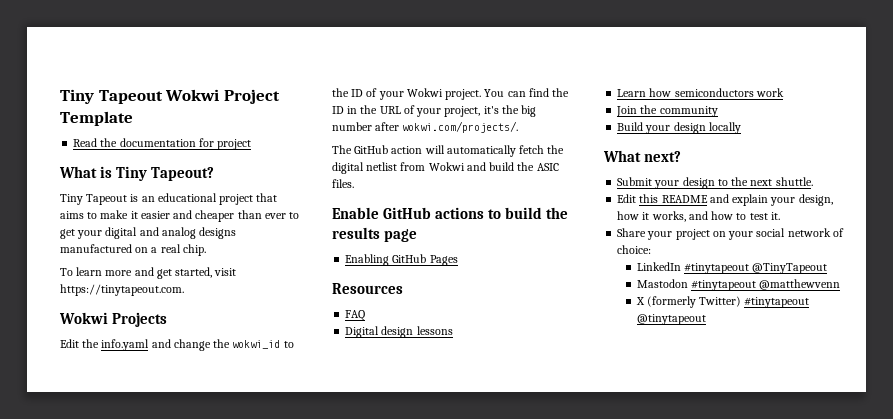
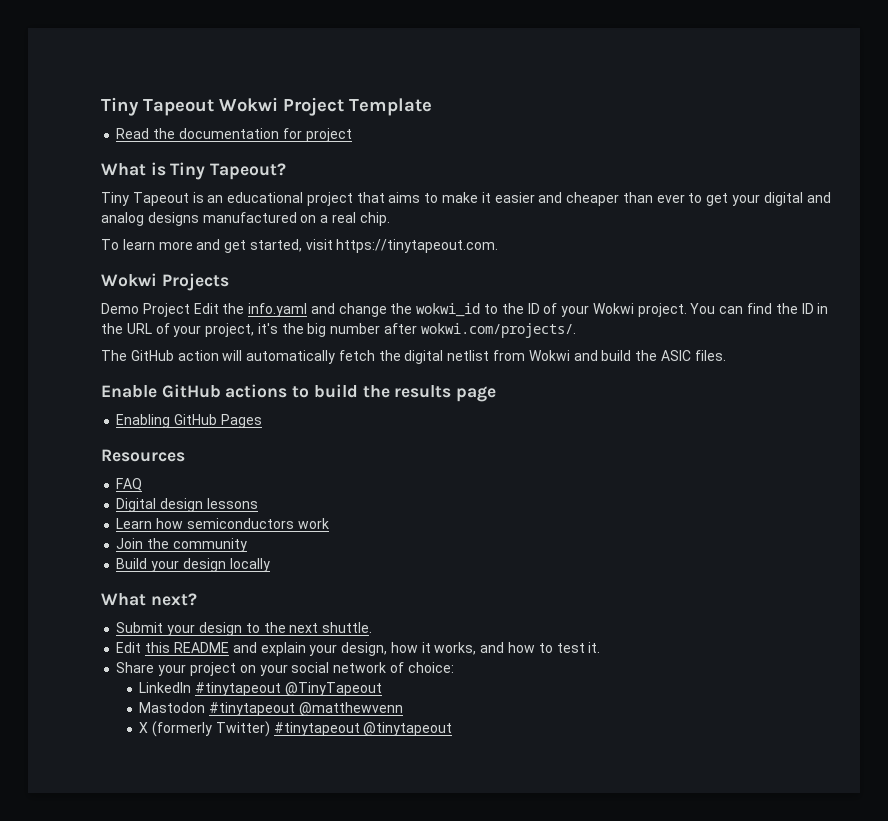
(168, 319) none -> [101,303,190,317] Demo Project

